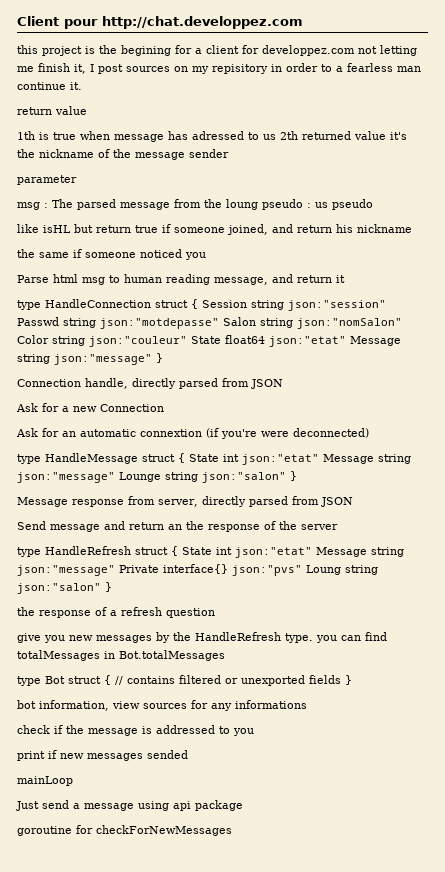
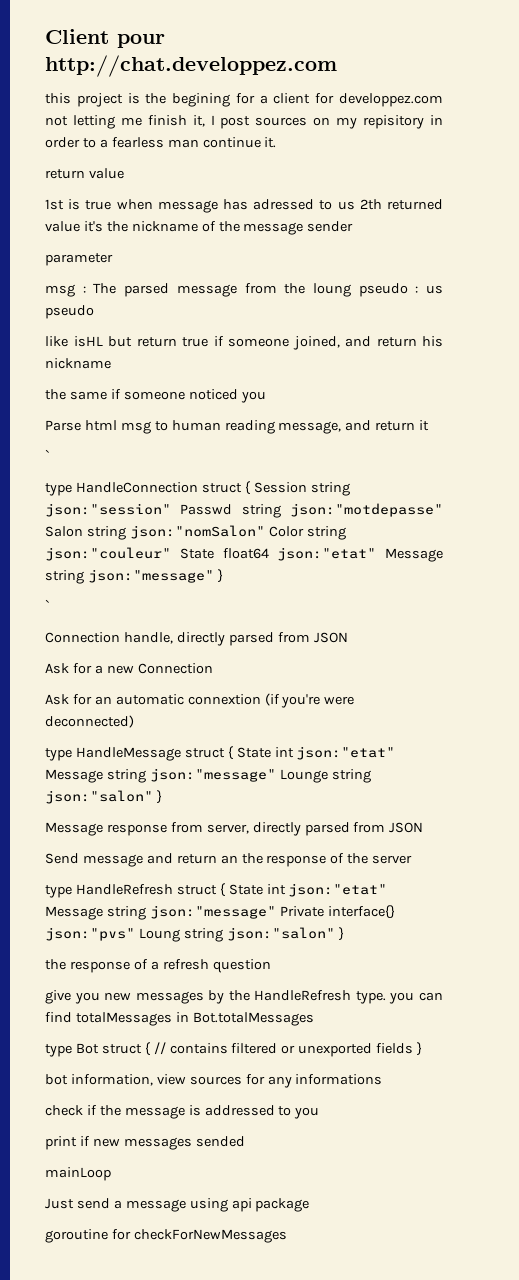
[17,131,35,140] 1th -> [45,199,64,210] 1st
(345, 279) none -> [45,449,50,461] // `
(163, 358) none -> [45,599,50,611] // `

